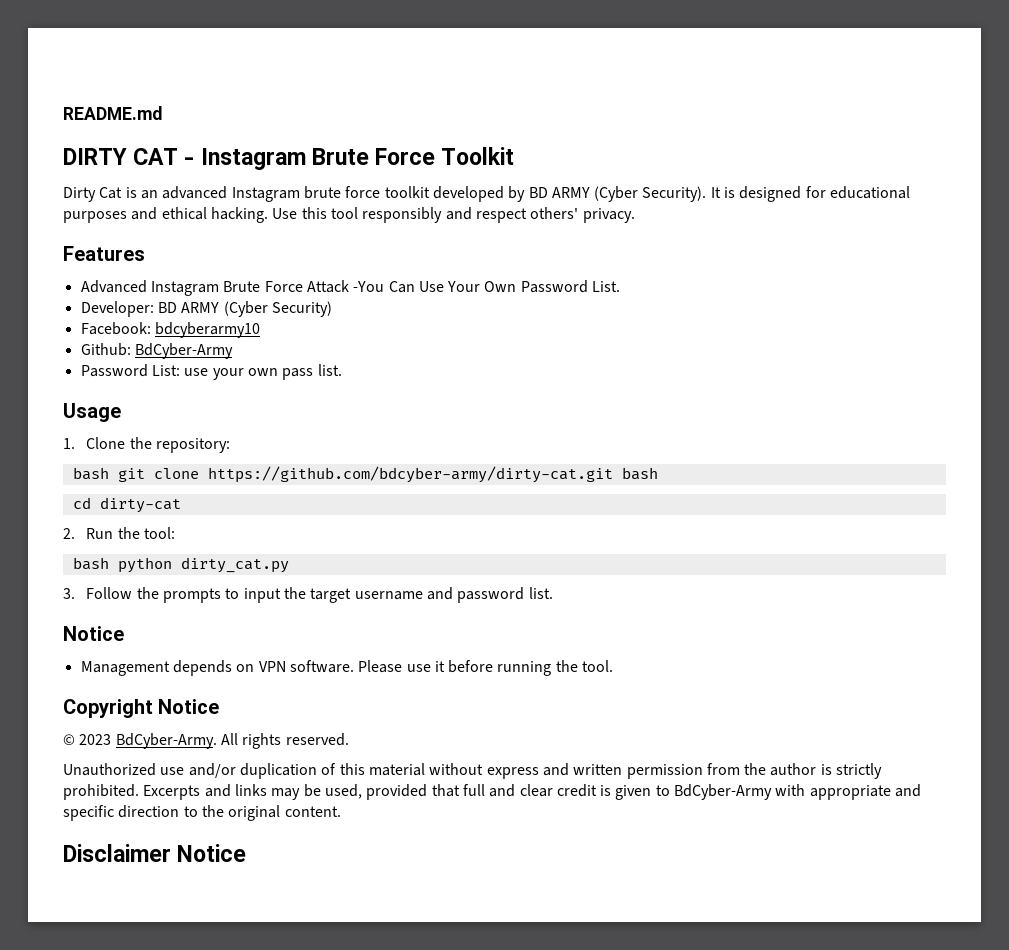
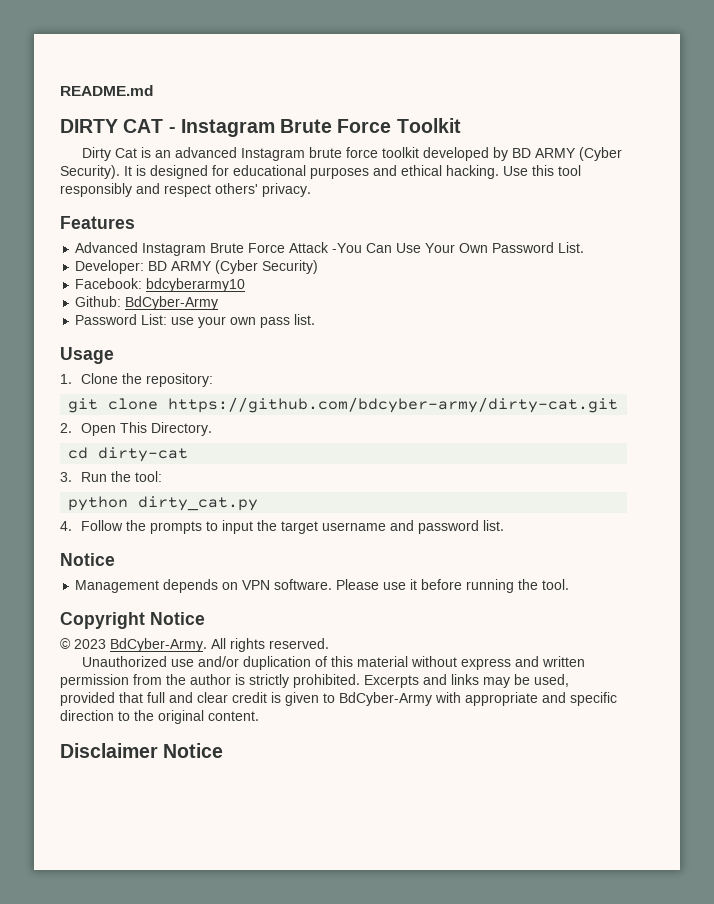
[72,467,109,480] bash -> (214, 380) none
[621,467,658,480] bash -> [60,422,213,436] // 2. Open This Directory.
[63,528,75,539] 2. -> [60,472,72,482] 3.
[72,557,109,570] bash -> (163, 476) none
[63,588,75,599] 3. -> [60,521,72,531] 4.

